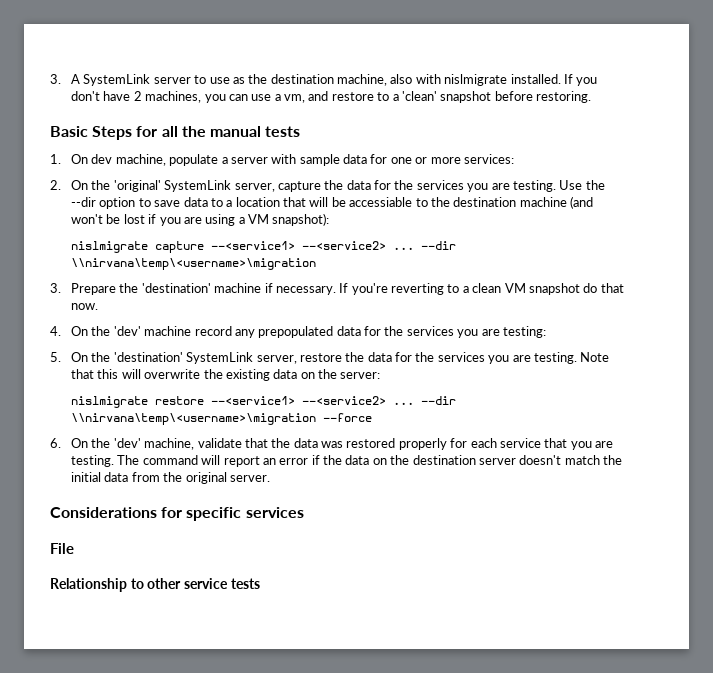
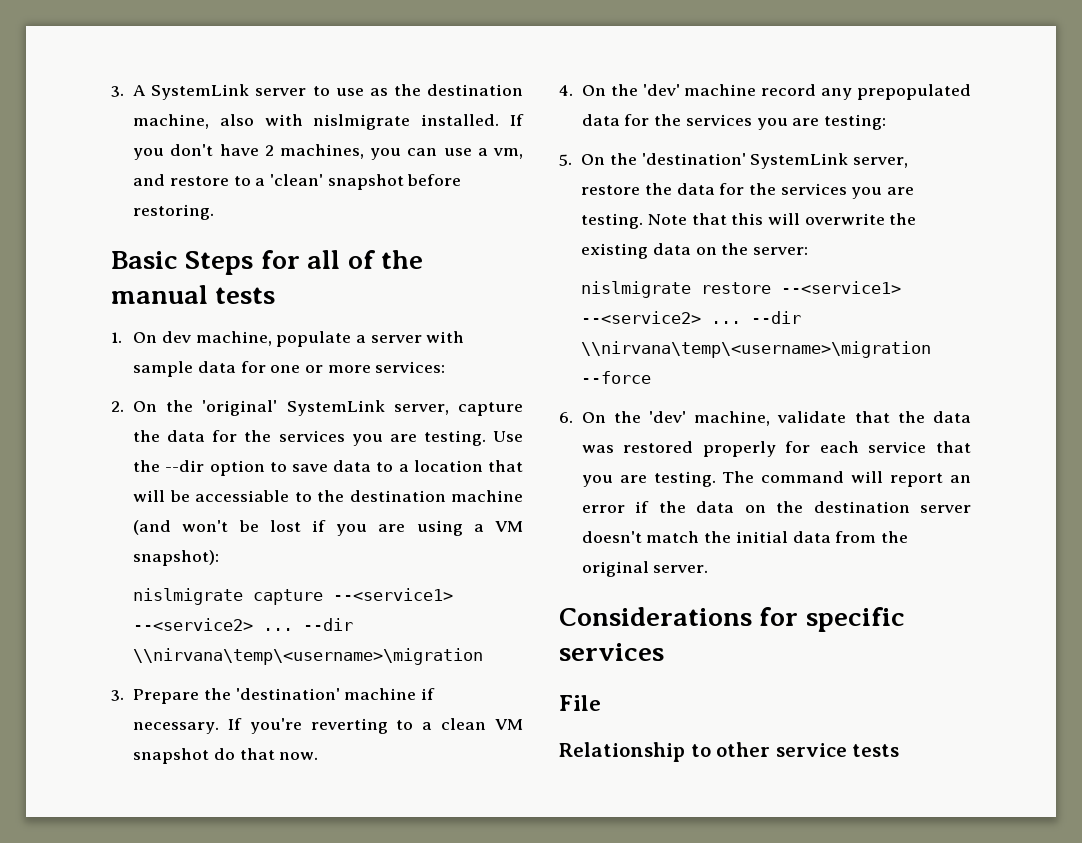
(178, 131) none -> [347,250,375,269] of

